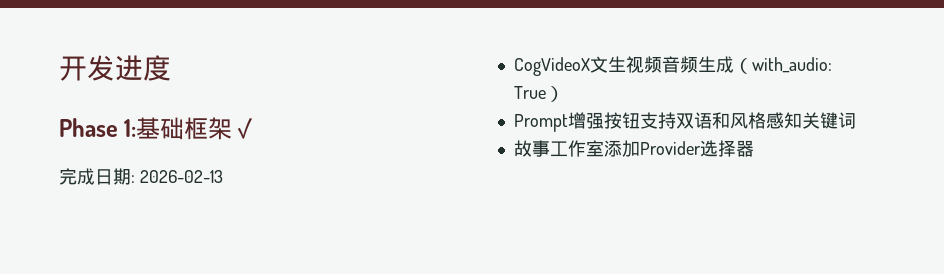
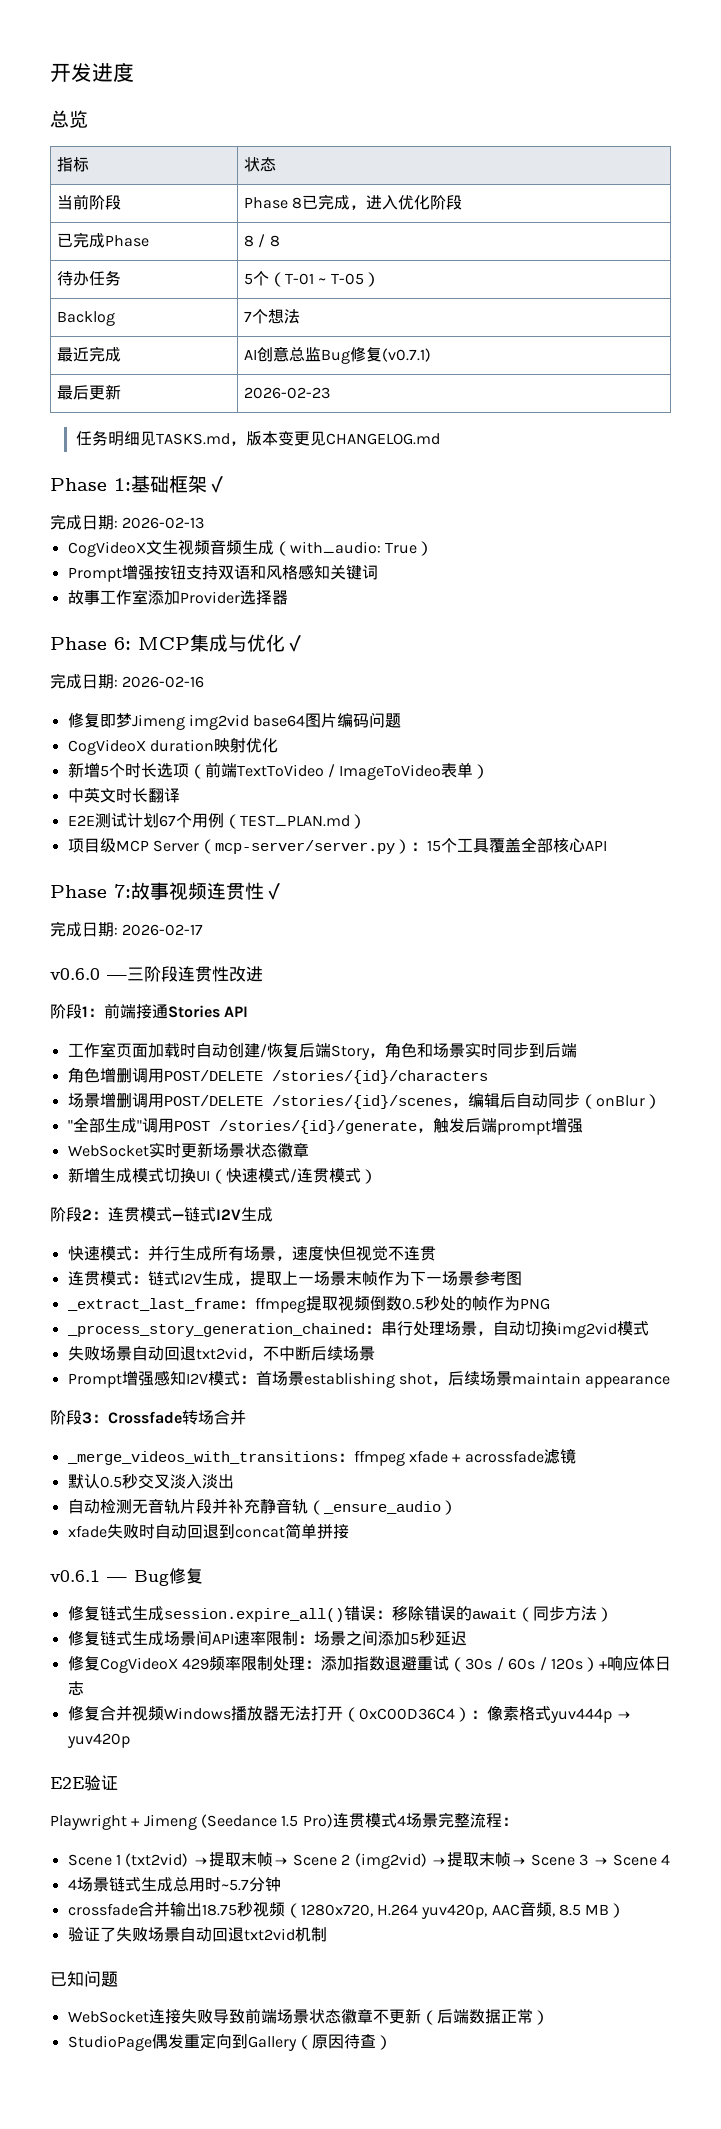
(171, 68) none -> [50,110,88,128] [56,157,89,172] [243,157,276,172] [56,194,121,210] [243,194,463,210] [56,232,149,248] [243,234,280,248] [56,270,121,286] [243,271,380,287] [56,311,115,326] [243,309,300,324] [56,346,121,362] [243,346,431,364] [56,384,121,400] [243,387,330,399] [75,430,440,446] // 总览 // 指标 | 状态 // 当前阶段 | Phase 8已完成，进入优化阶段 // 已完成Phase | 8 / 8 // 待办任务 | 5个（T-01 ~ T-05） // Backlog | 7个想法 // 最近完成 | AI创意总监Bug修复(v0.7.1) // 最后更新 | 2026-02-23 // 任务明细见TASKS.md，版本变更见CHANGELOG.md
(754, 148) none -> [50,634,304,652] [50,673,205,689] [67,712,402,730] [67,738,278,755] [67,762,490,780] [67,788,180,803] [67,813,366,829] [67,837,607,854] [50,882,283,900] [50,921,204,937] [50,966,263,982] [50,1003,249,1019] [67,1042,577,1060] [67,1067,488,1084] [67,1092,661,1109] [67,1117,583,1135] [67,1142,309,1158] [67,1167,377,1184] [50,1207,273,1222] [67,1245,436,1261] [67,1271,522,1286] [66,1295,550,1313] [66,1321,649,1338] [67,1346,375,1361] [67,1370,671,1388] [50,1409,246,1425] [66,1448,576,1466] [67,1474,234,1489] [67,1498,457,1515] [67,1523,349,1539] [50,1568,203,1586] [67,1605,613,1622] [67,1630,467,1646] [67,1655,671,1673] [67,1681,84,1696] [67,1705,632,1723] [66,1733,130,1748] [50,1775,118,1791] [50,1812,518,1830] [67,1852,671,1869] [67,1877,281,1892] [67,1901,626,1919] [67,1927,327,1942] [50,1971,118,1987] [67,2008,549,2025] [67,2033,392,2051] // Phase 6: MCP集成与优化✓ // 完成日期: 2026-02-16 // 修复即梦Jimeng img2vid base64图片编码问题 // CogVideoX duration映射优化 // 新增5个时长选项（前端TextToVideo / ImageToVideo表单） // 中英文时长翻译 // E2E测试计划67个用例（TEST_PLAN.md） // 项目级MCP Server（mcp-server/server.py）：15个工具覆盖全部核心API // Phase 7:故事视频连贯性✓ // 完成日期: 2026-02-17 // v0.6.0 —三阶段连贯性改进 // 阶段1：前端接通Stories API // 工作室页面加载时自动创建/恢复后端Story，角色和场景实时同步到后端 // 角色增删调用POST/DELETE /stories/{id}/characters // 场景增删调用POST/DELETE /stories/{id}/scenes，编辑后自动同步（onBlur） // "全部生成"调用POST /stories/{id}/generate，触发后端prompt增强 // WebSocket实时更新场景状态徽章 // 新增生成模式切换UI（快速模式/连贯模式） // 阶段2：连贯模式—链式I2V生成 // 快速模式：并行生成所有场景，速度快但视觉不连贯 // 连贯模式：链式I2V生成，提取上一场景末帧作为下一场景参考图 // _extract_last_frame：ffmpeg提取视频倒数0.5秒处的帧作为PNG // _process_story_generation_chained：串行处理场景，自动切换img2vid模式 // 失败场景自动回退txt2vid，不中断后续场景 // Prompt增强感知I2V模式：首场景establishing shot，后续场景maintain appearance // 阶段3：Crossfade转场合并 // _merge_videos_with_transitions：ffmpeg xfade + acrossfade滤镜 // 默认0.5秒交叉淡入淡出 // 自动检测无音轨片段并补充静音轨（_ensure_audio） // xfade失败时自动回退到concat简单拼接 // v0.6.1 — Bug修复 // 修复链式生成session.expire_all()错误：移除错误的await（同步方法） // 修复链式生成场景间API速率限制：场景之间添加5秒延迟 // 修复CogVideoX 429频率限制处理：添加指数退避重试（30s / 60s / 120s）+响应体日志 // 修复合并视频Windows播放器无法打开（0xC00D36C4）：像素格式yuv444p → yuv420p // E2E验证 // Playwright + Jimeng (Seedance 1.5 Pro)连贯模式4场景完整流程： // Scene 1 (txt2vid) →提取末帧→ Scene 2 (img2vid) →提取末帧→ Scene 3 → Scene 4 // 4场景链式生成总用时~5.7分钟 // crossfade合并输出18.75秒视频（1280x720, H.264 yuv420p, AAC音频, 8.5 MB） // 验证了失败场景自动回退txt2vid机制 // 已知问题 // WebSocket连接失败导致前端场景状态徽章不更新（后端数据正常） // StudioPage偶发重定向到Gallery（原因待查）

